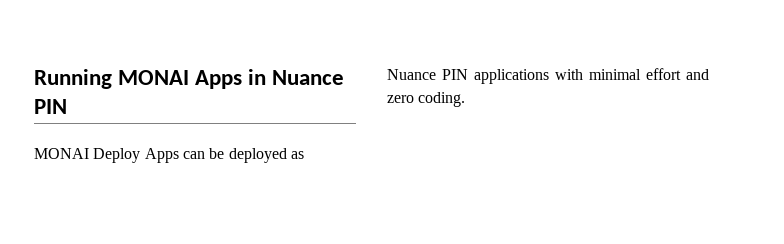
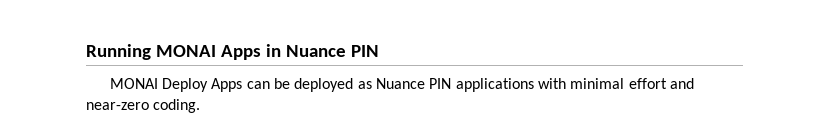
[387,95,414,103] zero -> [86,102,149,110] near-zero

